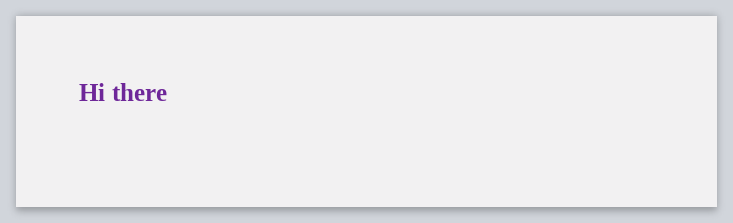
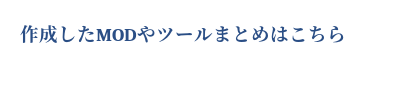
[79,83,167,101] Hi there -> [20,25,346,44] 作成したMODやツールまとめはこちら

